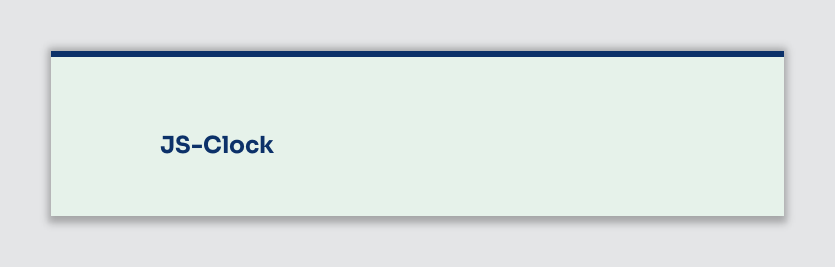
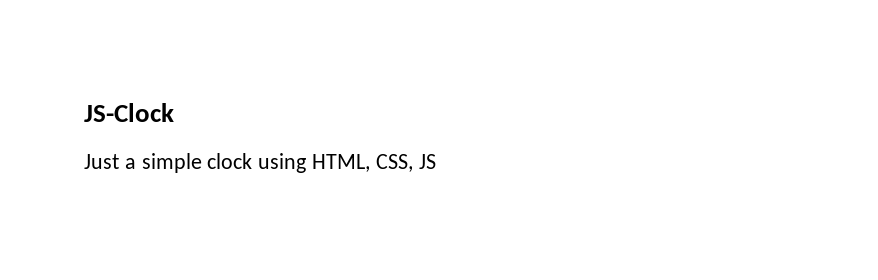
(274, 144) none -> [84,153,436,173] // Just a simple clock using HTML, CSS, JS

